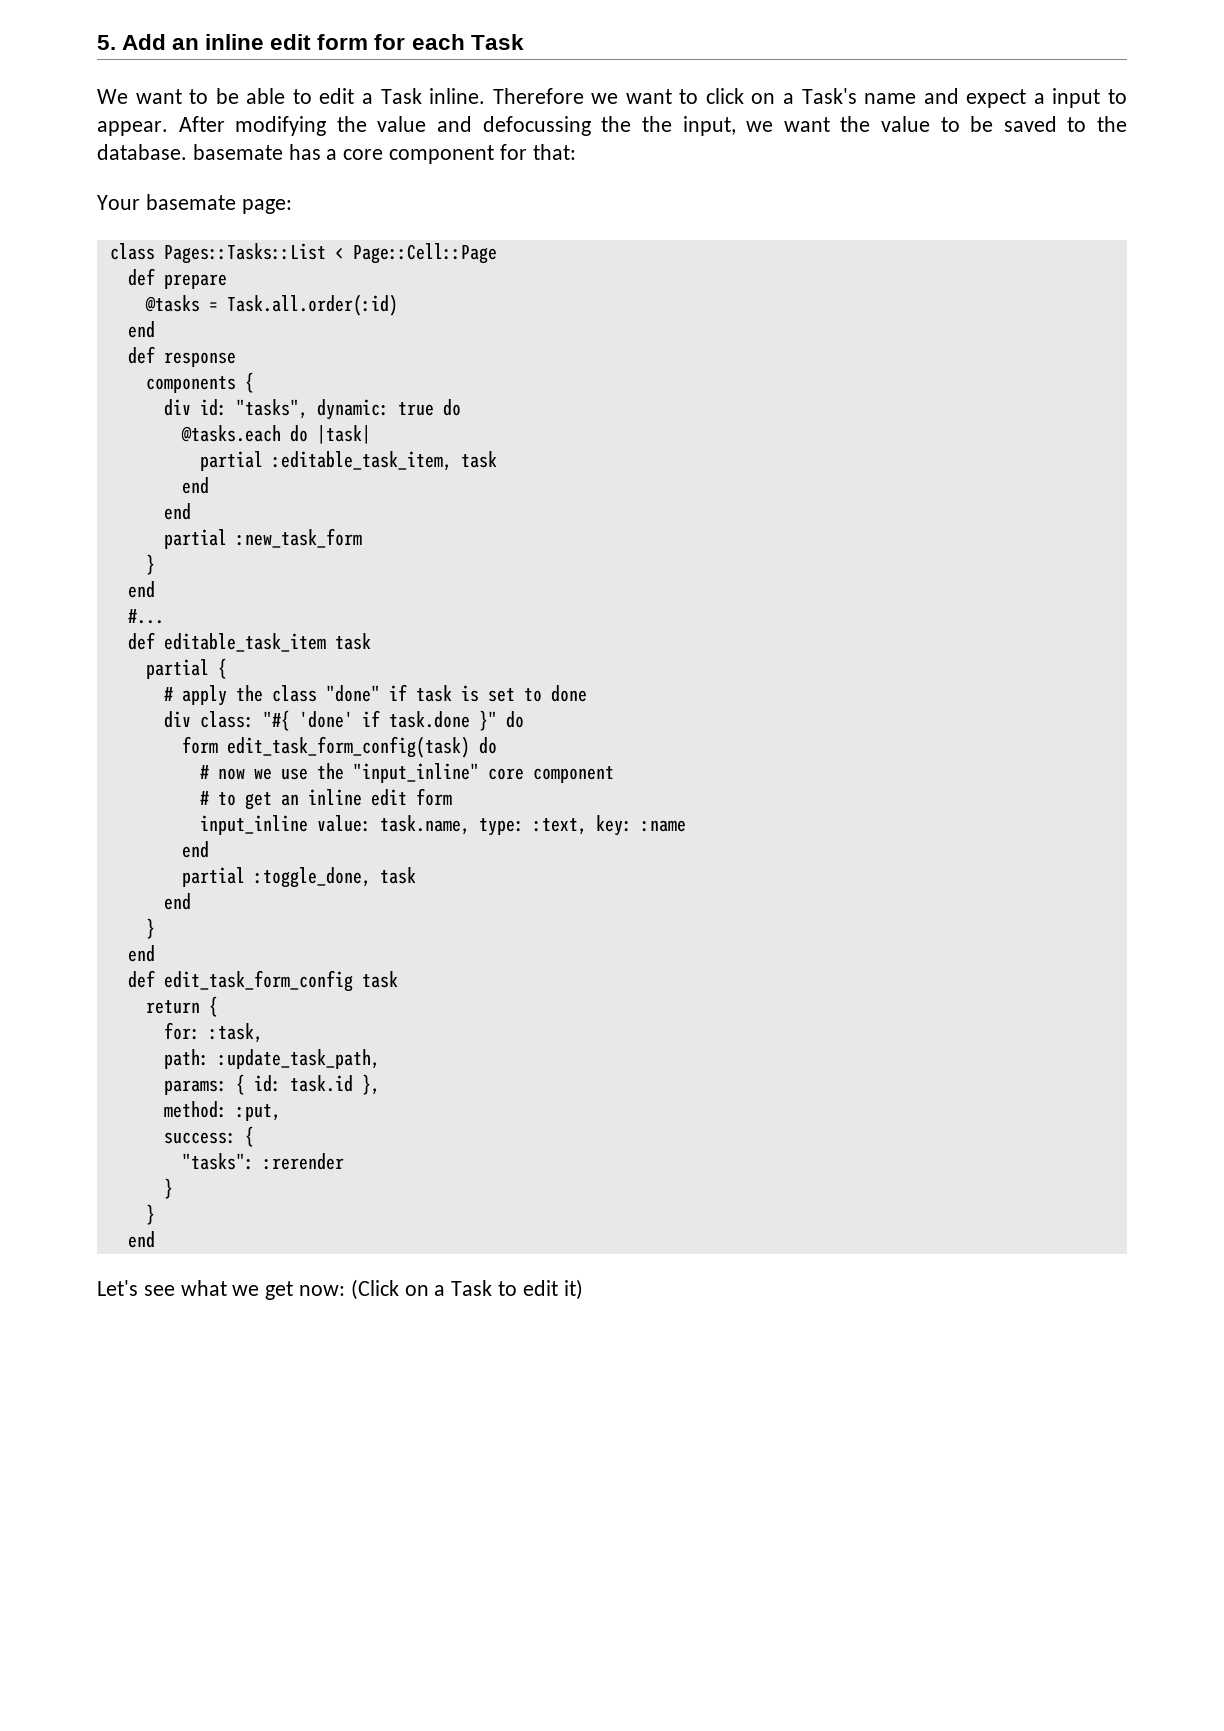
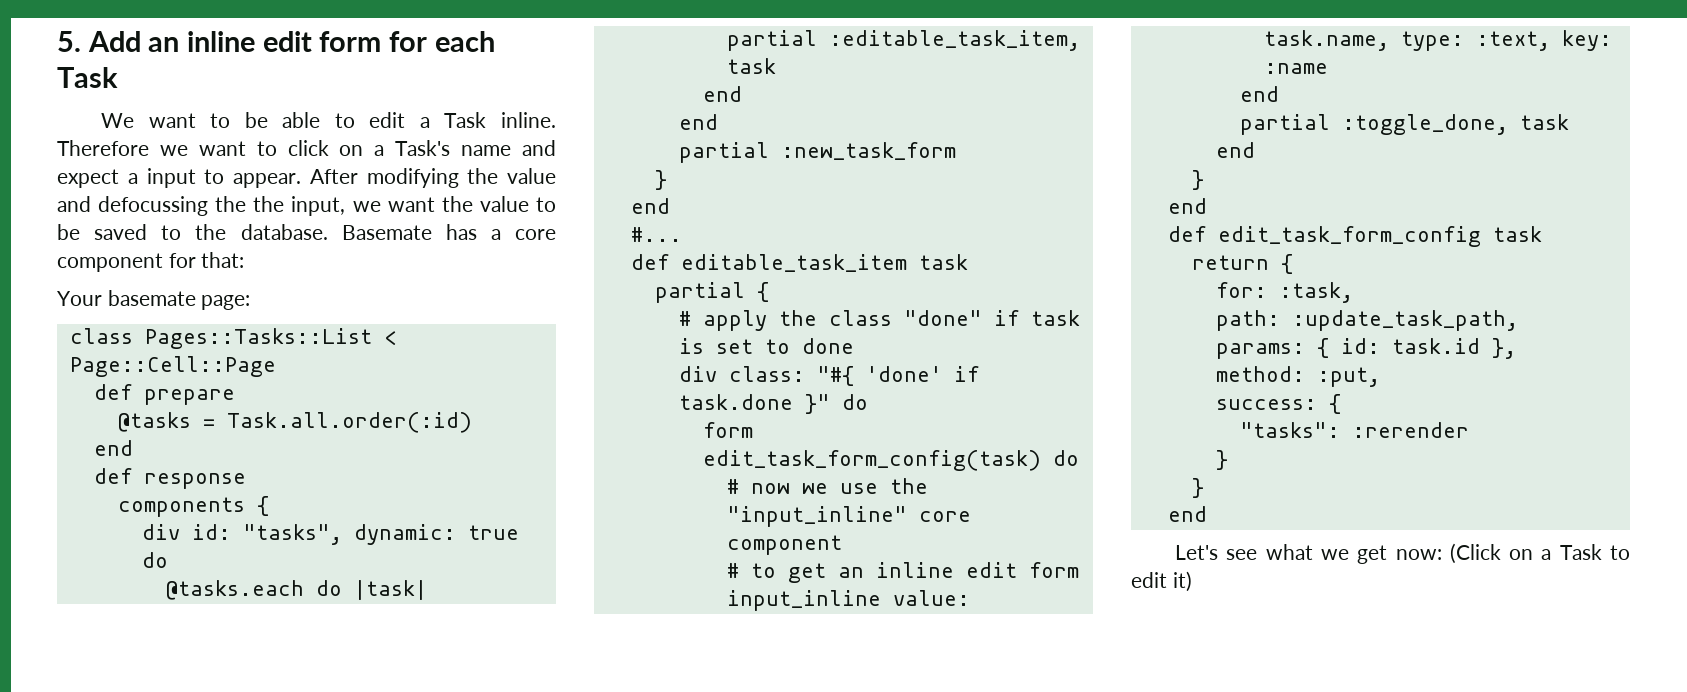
[192,144,283,160] basemate -> [341,225,432,240] Basemate

